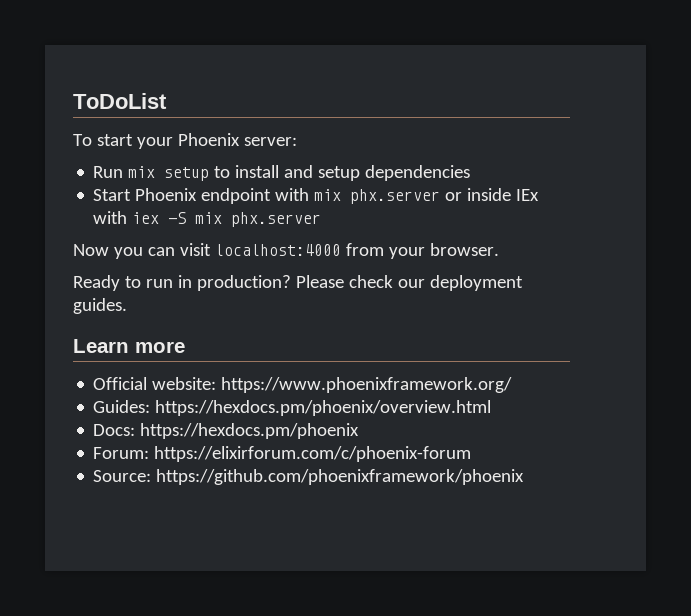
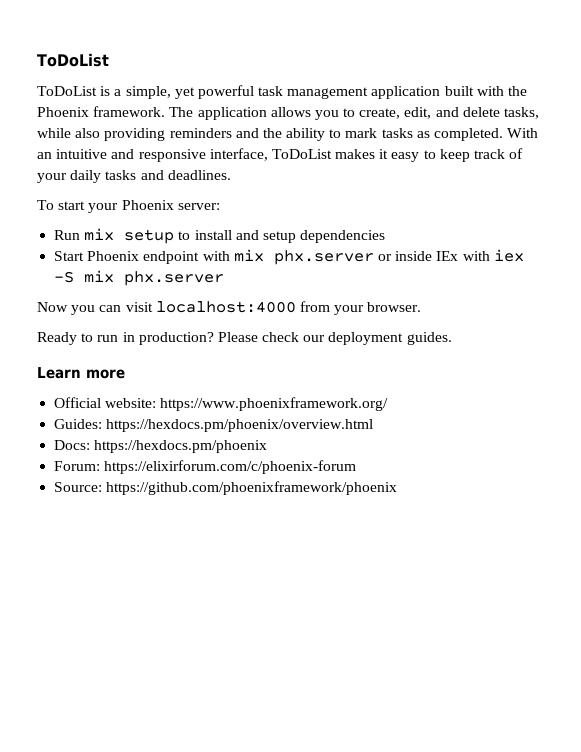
[73,93,167,109] ToDoList -> [37,53,109,67] [37,85,528,99] [37,106,540,120] [37,128,539,141] [37,148,524,162] [37,170,231,183] ToDoList // ToDoList is a simple, yet powerful task management application built with the Phoenix framework. The application allows you to create, edit, and delete tasks, while also providing reminders and the ability to mark tasks as completed. With an intuitive and responsive interface, ToDoList makes it easy to keep track of your daily tasks and deadlines.

